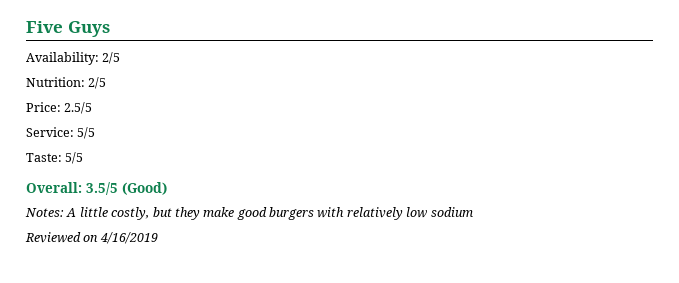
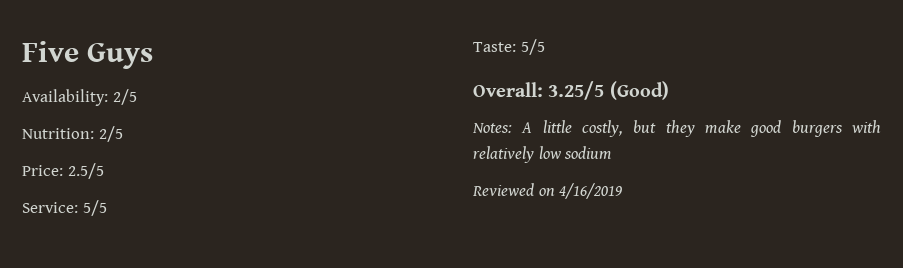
[86,182,118,195] 3.5/5 -> [548,81,605,100] 3.25/5

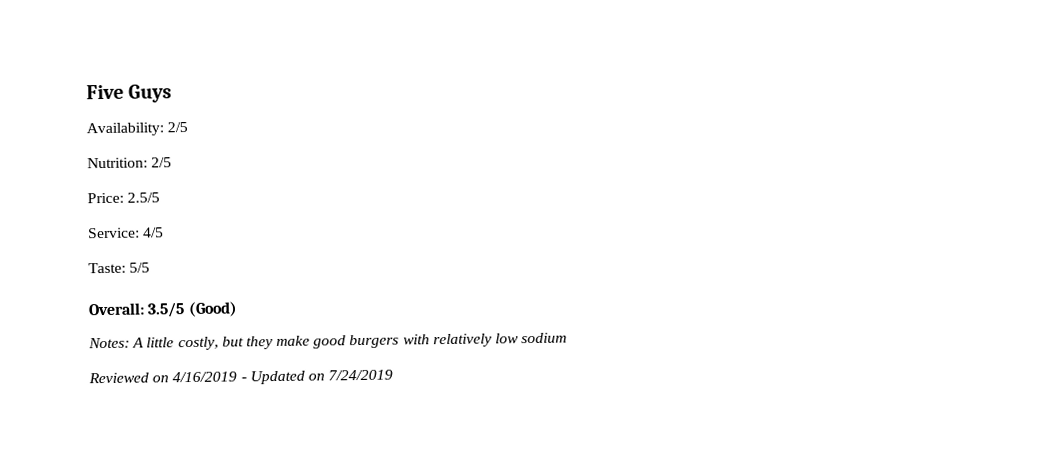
[82,200,107,216] 5/5 -> [143,227,165,238] 4/5
[548,81,605,100] 3.25/5 -> [147,302,186,318] 3.5/5
(623, 191) none -> [240,369,394,385] - Updated on 7/24/2019

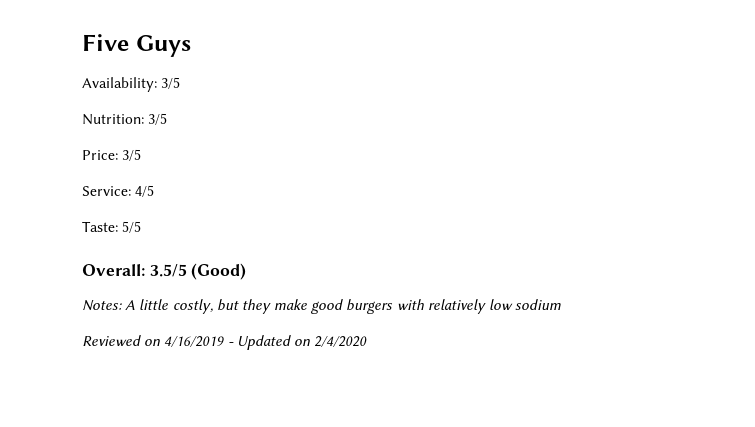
[167,122,189,133] 2/5 -> [161,77,181,89] 3/5
[151,157,173,168] 2/5 -> [148,113,168,125] 3/5
[127,192,161,203] 2.5/5 -> [122,149,142,161] 3/5
[328,369,394,381] 7/24/2019 -> [314,336,368,347] 2/4/2020

